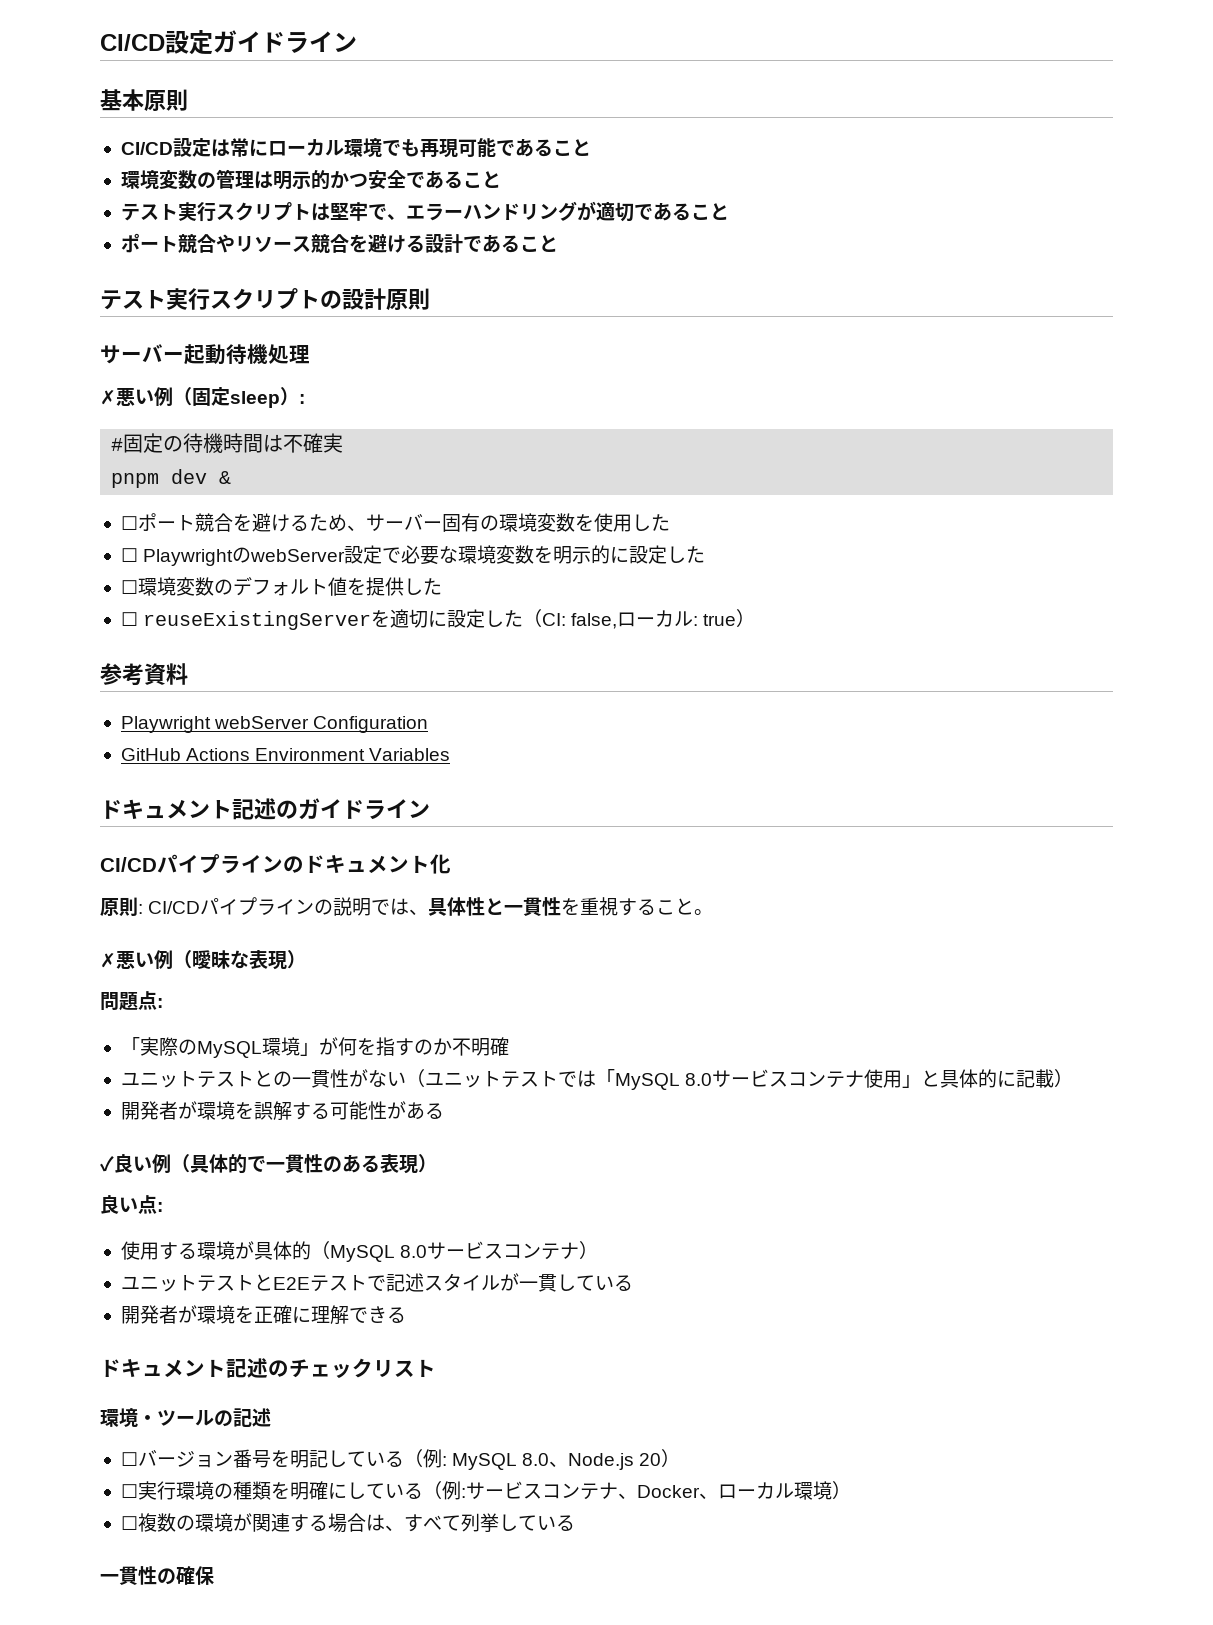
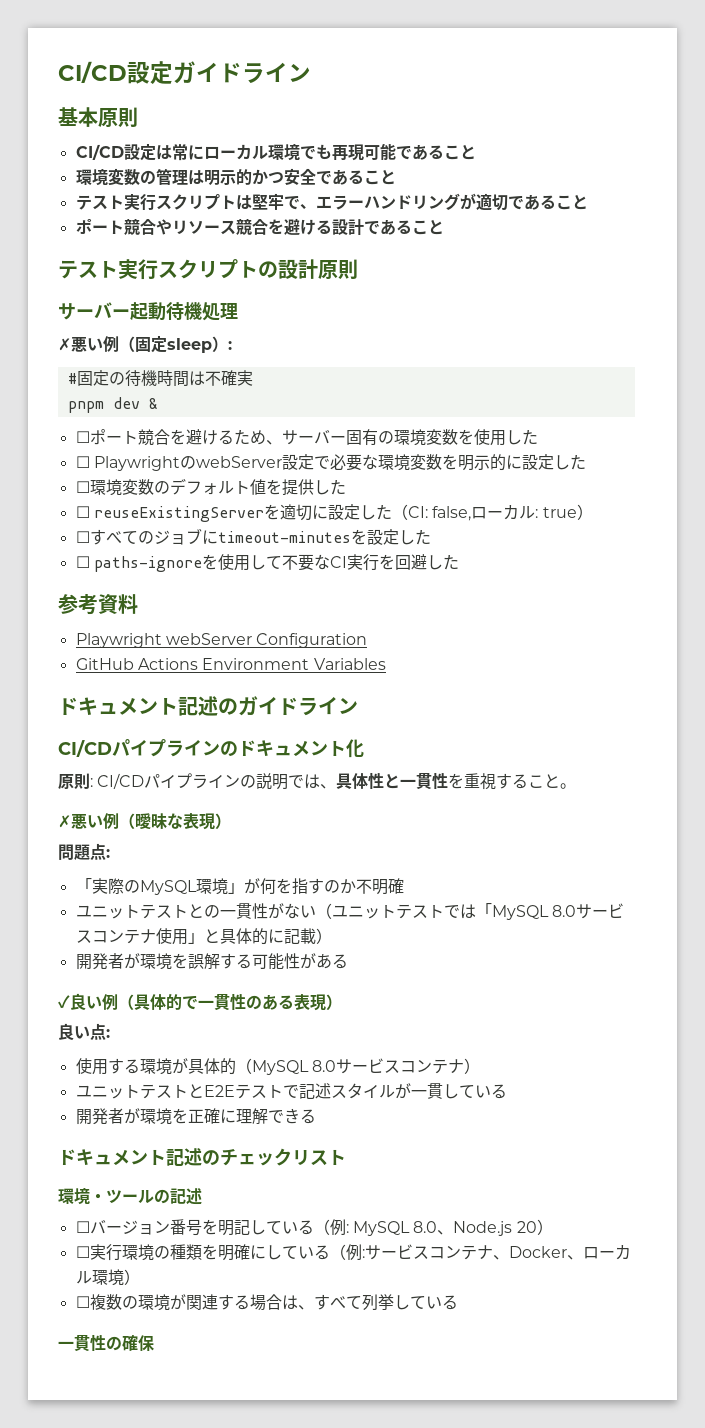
(756, 618) none -> [75,528,431,545] [75,554,459,572] // ☐すべてのジョブにtimeout-minutesを設定した // ☐ paths-ignoreを使用して不要なCI実行を回避した

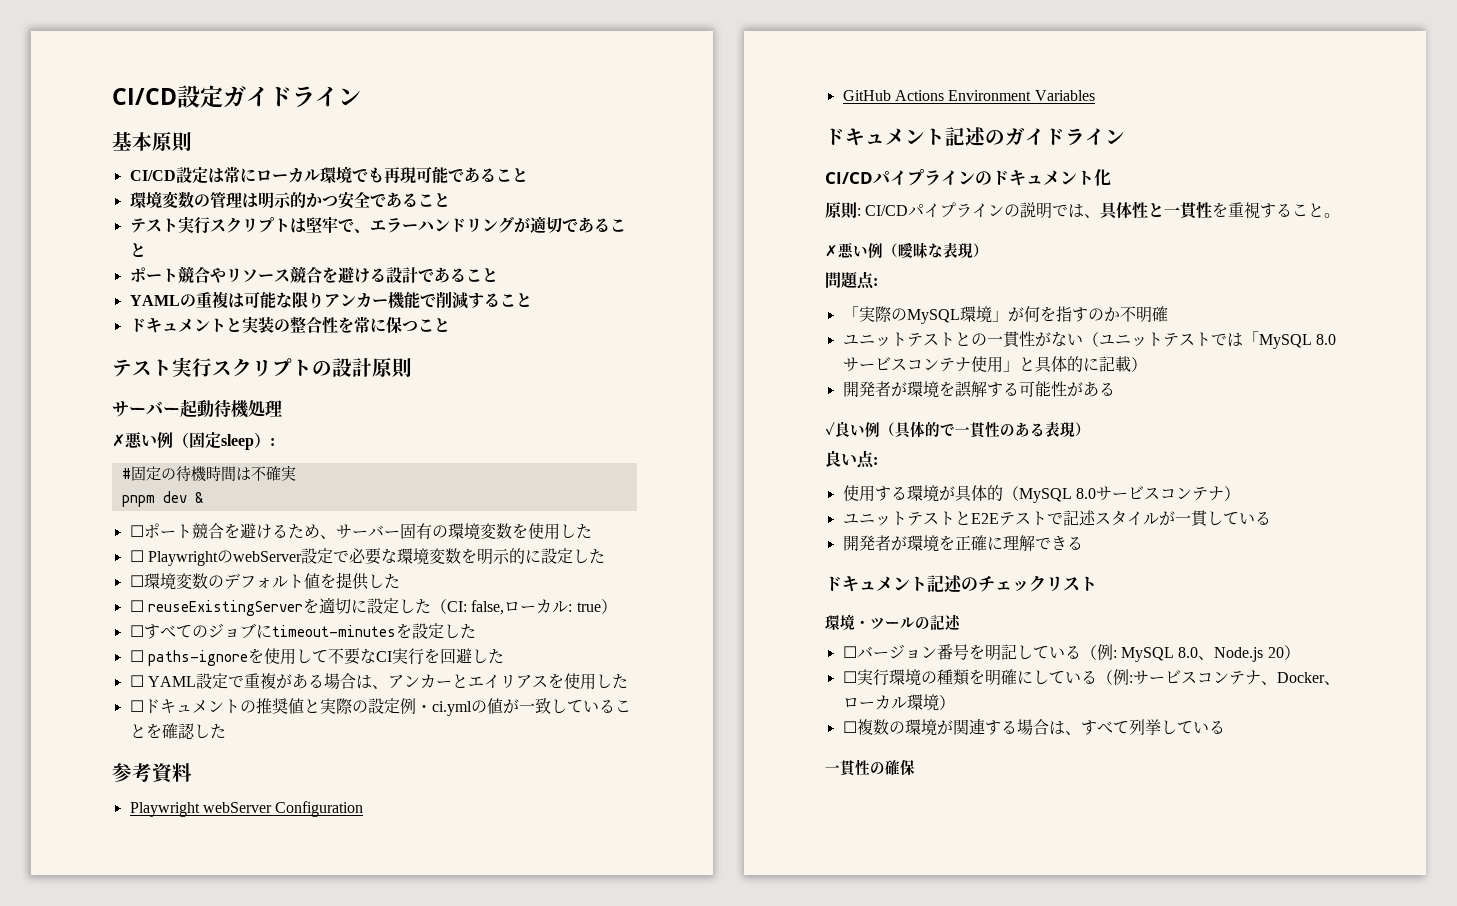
(444, 227) none -> [129,291,532,309] [129,316,450,334] // YAMLの重複は可能な限りアンカー機能で削減すること // ドキュメントと実装の整合性を常に保つこと
(459, 562) none -> [129,673,628,690] [129,698,631,716] [129,723,226,739] // ☐ YAML設定で重複がある場合は、アンカーとエイリアスを使用した // ☐ドキュメントの推奨値と実際の設定例・ci.ymlの値が一致していることを確認した

